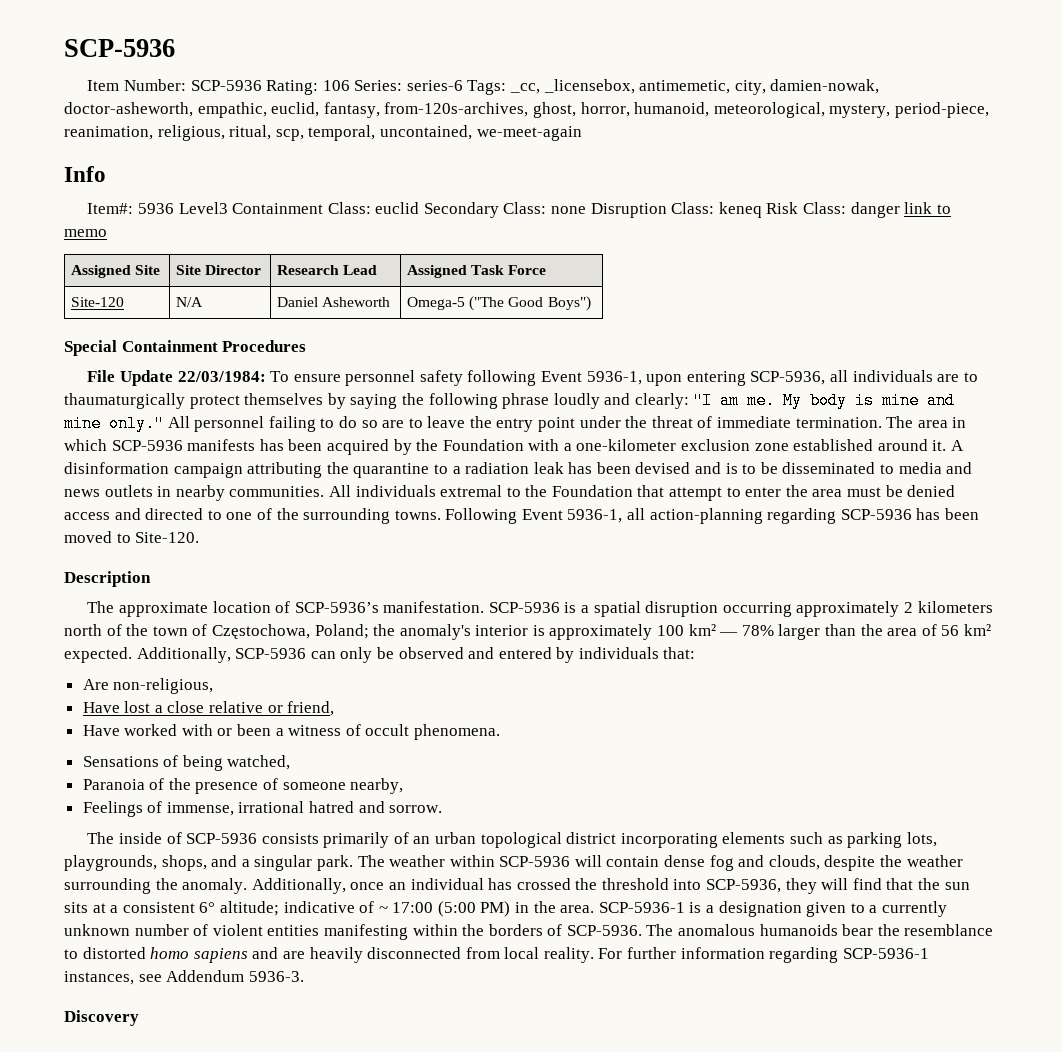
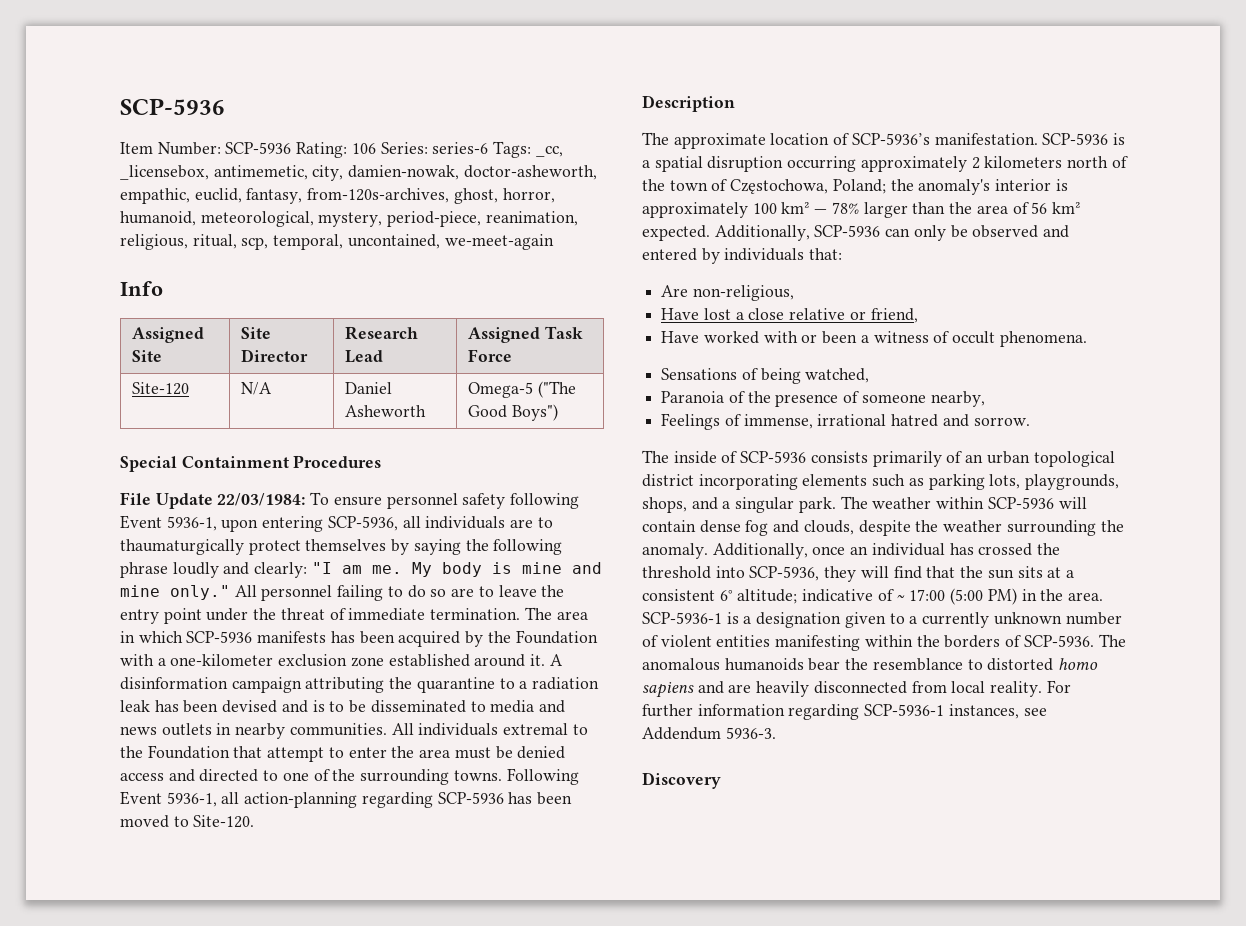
[87,202,951,218] [64,229,107,237] // Item#: 5936 Level3 Containment Class: euclid Secondary Class: none Disruption Class: keneq Risk Class: danger link to memo -> (163, 288) none

